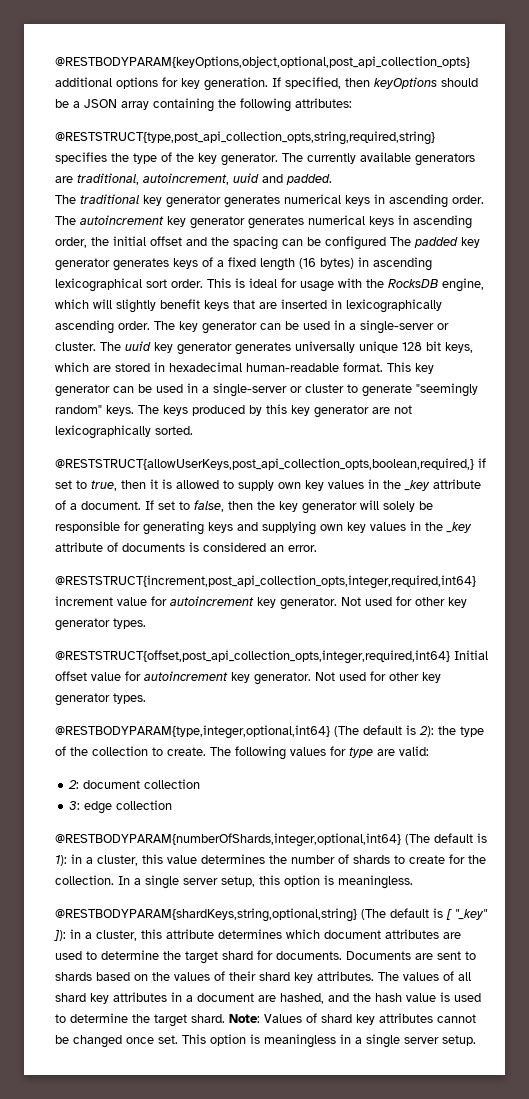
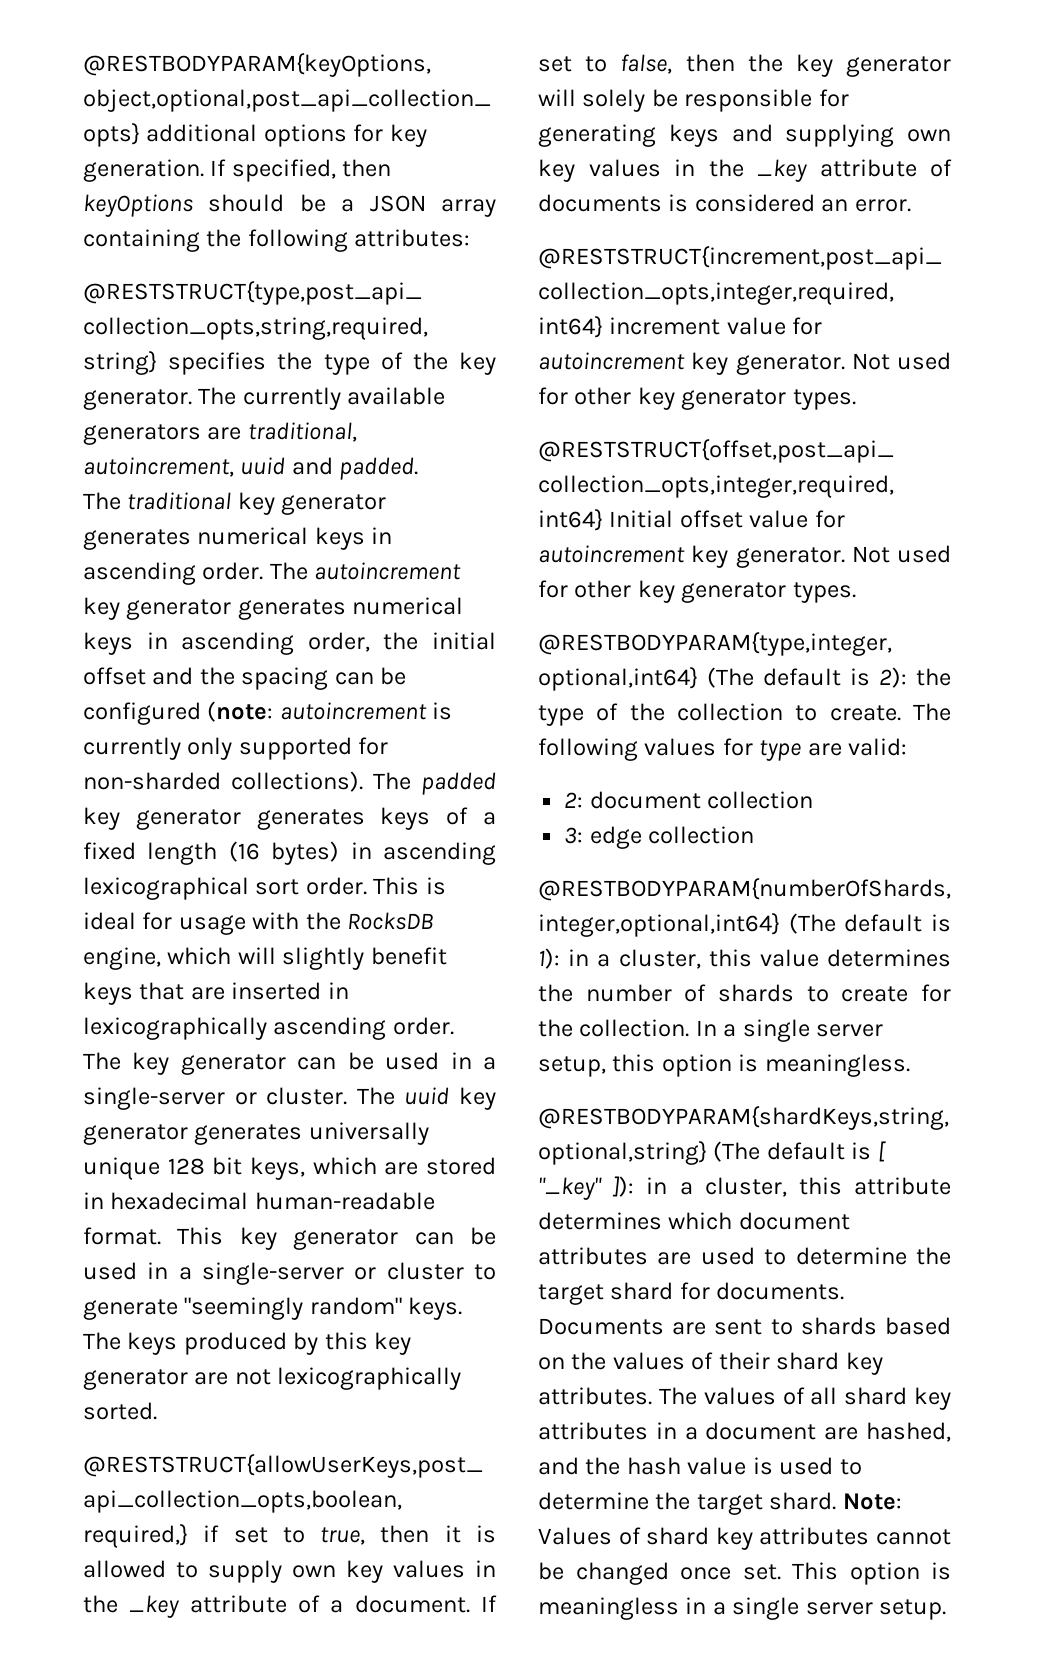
(386, 243) none -> [207,701,453,722] [83,737,389,760] [83,771,363,792] (note: autoincrement is currently only supported for non-sharded collections).

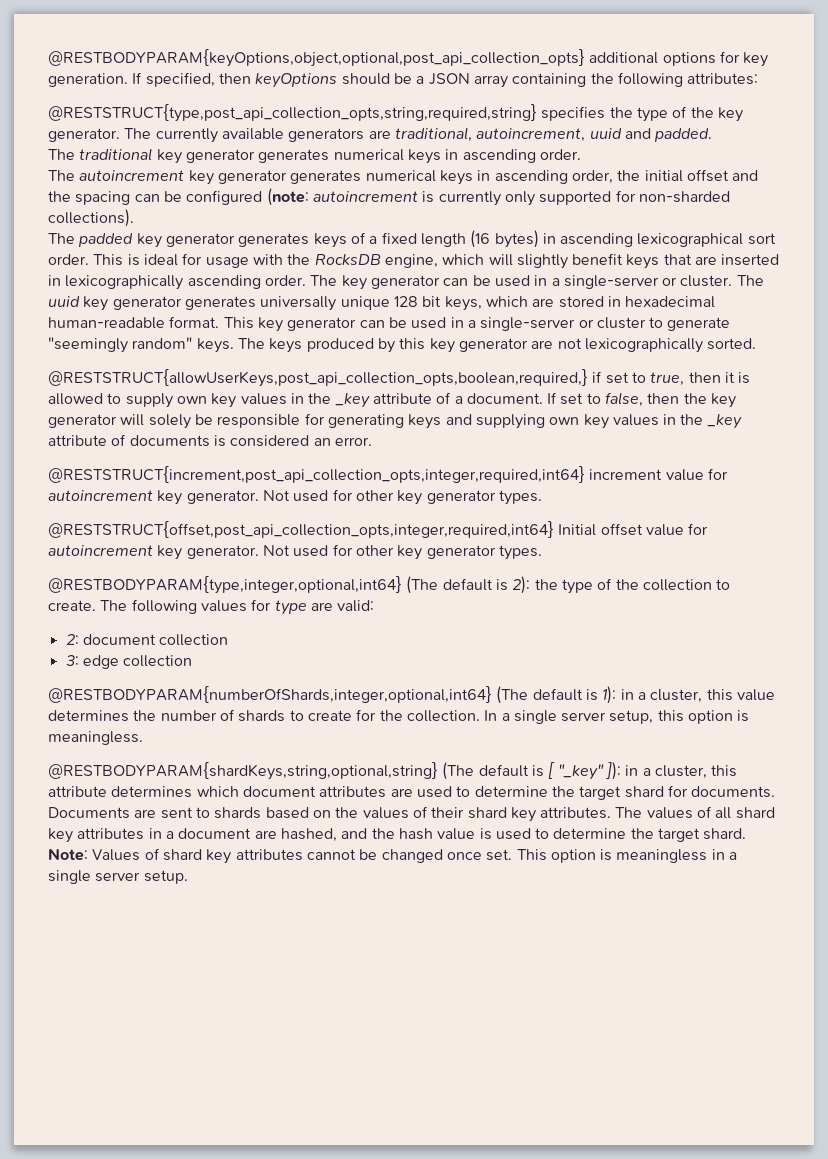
(264, 571) none -> (581, 154) //
(363, 781) none -> (134, 218) //

